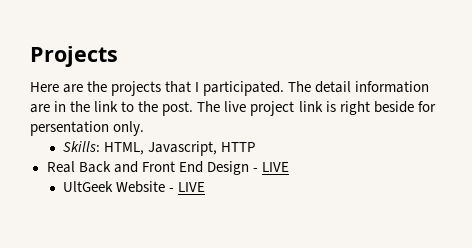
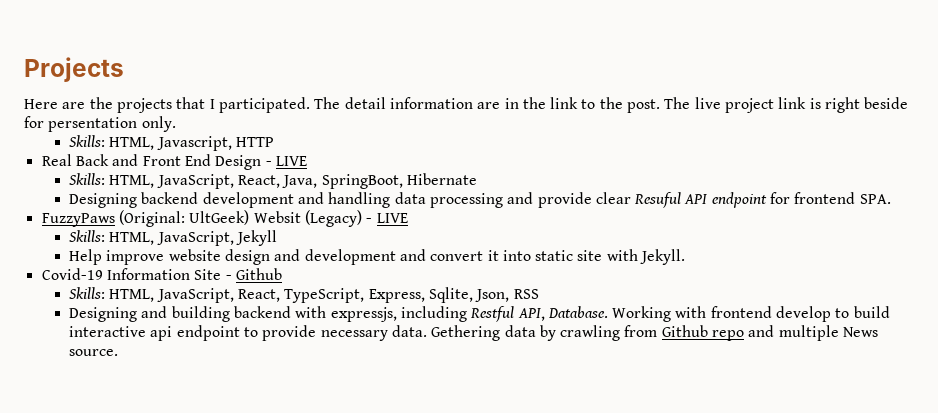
[63,181,206,193] UltGeek Website - LIVE -> [68,173,477,189] [68,192,891,208] [41,210,408,227] [68,230,277,246] [68,249,686,265] [41,268,282,280] [68,287,539,303] [68,306,890,322] [68,325,879,341] [68,349,118,356] Skills: HTML, JavaScript, React, Java, SpringBoot, Hibernate // Designing backend development and handling data processing and provide clear Resuful API endpoint for frontend SPA. // FuzzyPaws (Original: UltGeek) Websit (Legacy) - LIVE // Skills: HTML, JavaScript, Jekyll // Help improve website design and development and convert it into static site with Jekyll. // Covid-19 Information Site - Github // Skills: HTML, JavaScript, React, TypeScript, Express, Sqlite, Json, RSS // Designing and building backend with expressjs, including Restful API, Database. Working with frontend develop to build interactive api endpoint to provide necessary data. Gethering data by crawling from Github repo and multiple News source.

